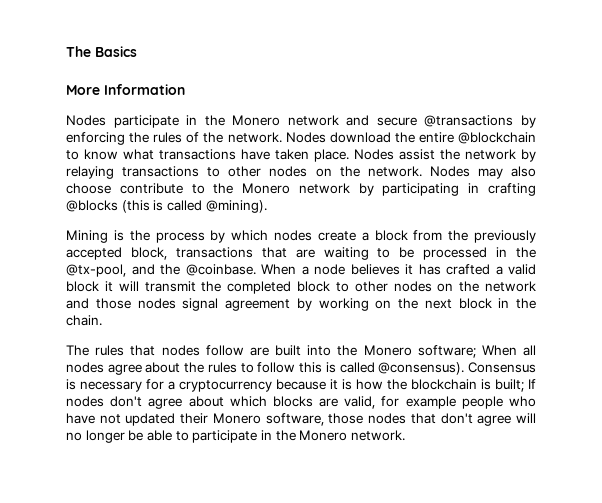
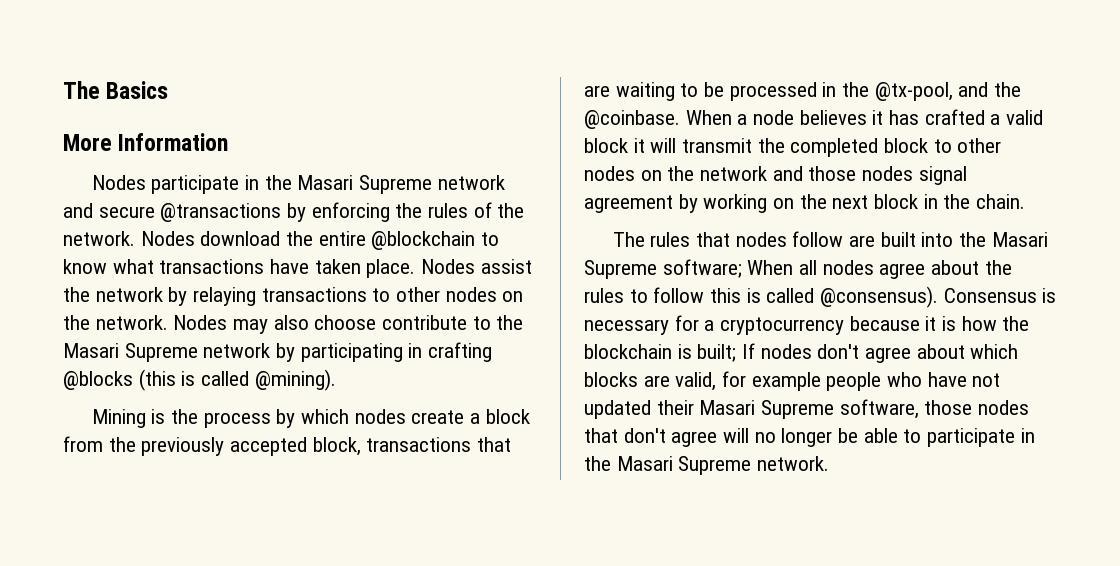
[232,115,281,126] Monero -> [297,175,433,194] Masari Supreme
[242,183,291,194] Monero -> [63,343,198,362] Masari Supreme
[363,345,412,356] Monero -> [991,232,1048,247] [584,260,657,279] Masari Supreme
[212,413,261,424] Monero -> [699,400,835,419] Masari Supreme
[299,430,348,441] Monero -> [616,456,752,475] Masari Supreme

